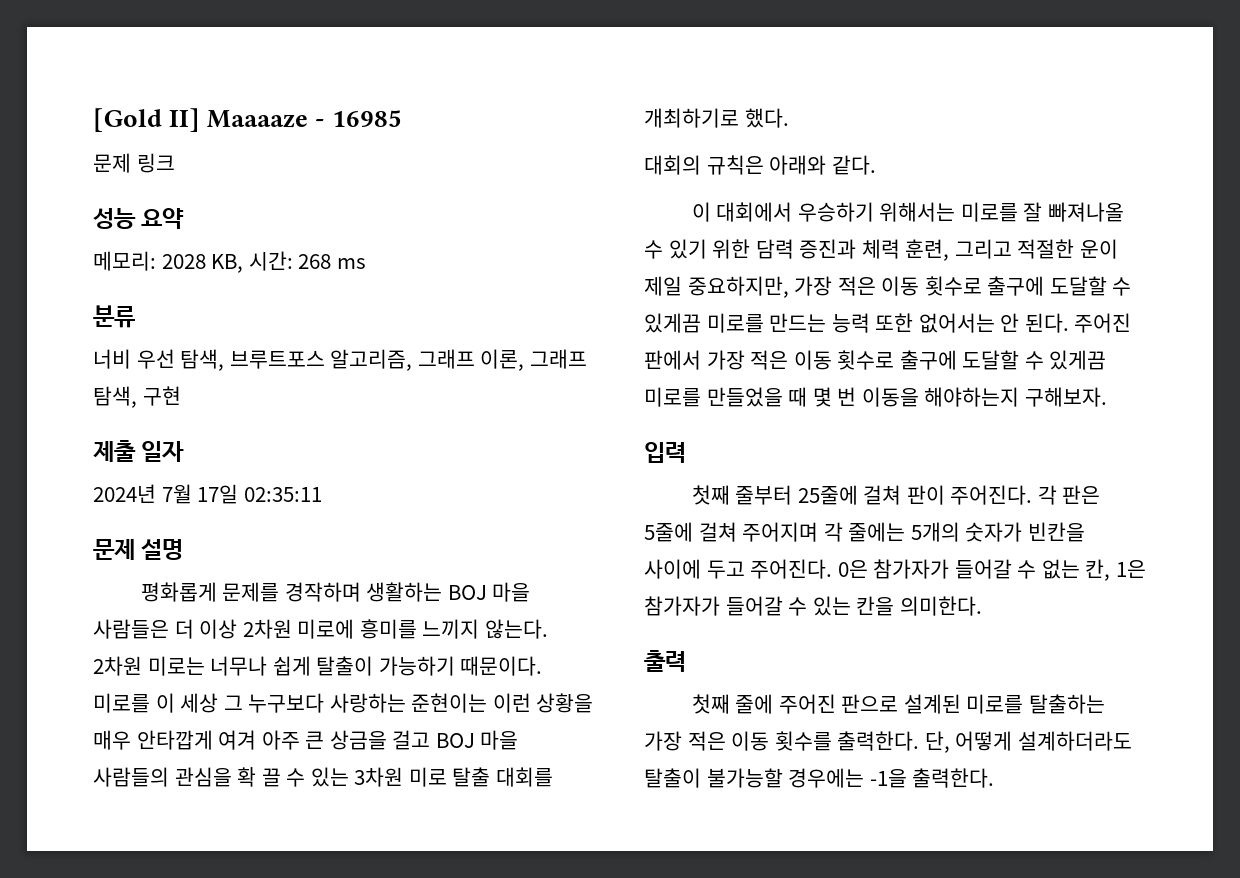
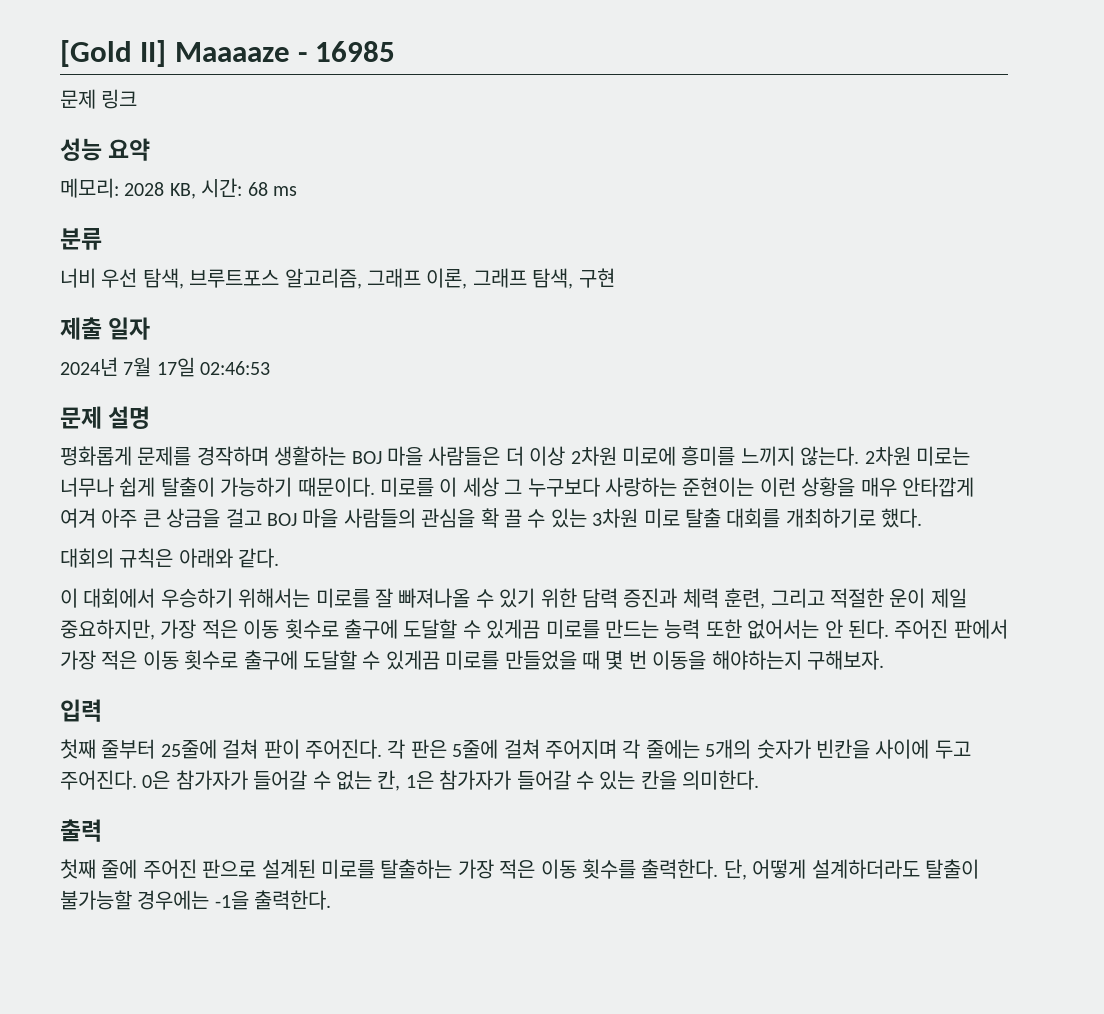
[298,254,332,269] 268 -> [247,182,268,196] 68
[243,487,322,502] 02:35:11 -> [200,361,271,375] 02:46:53

